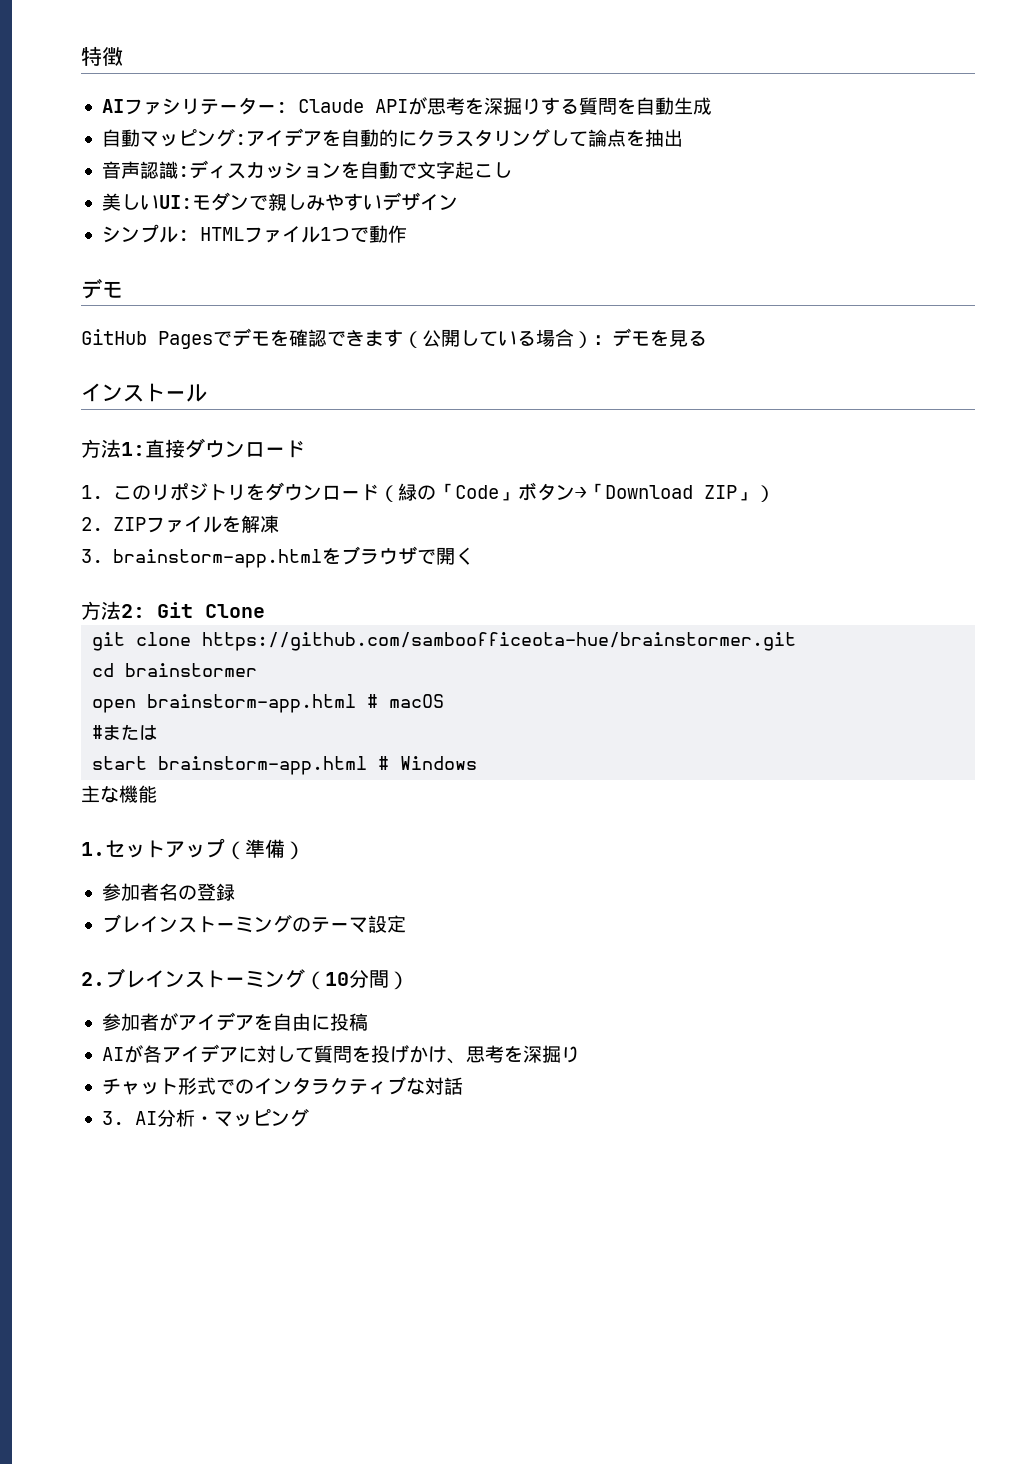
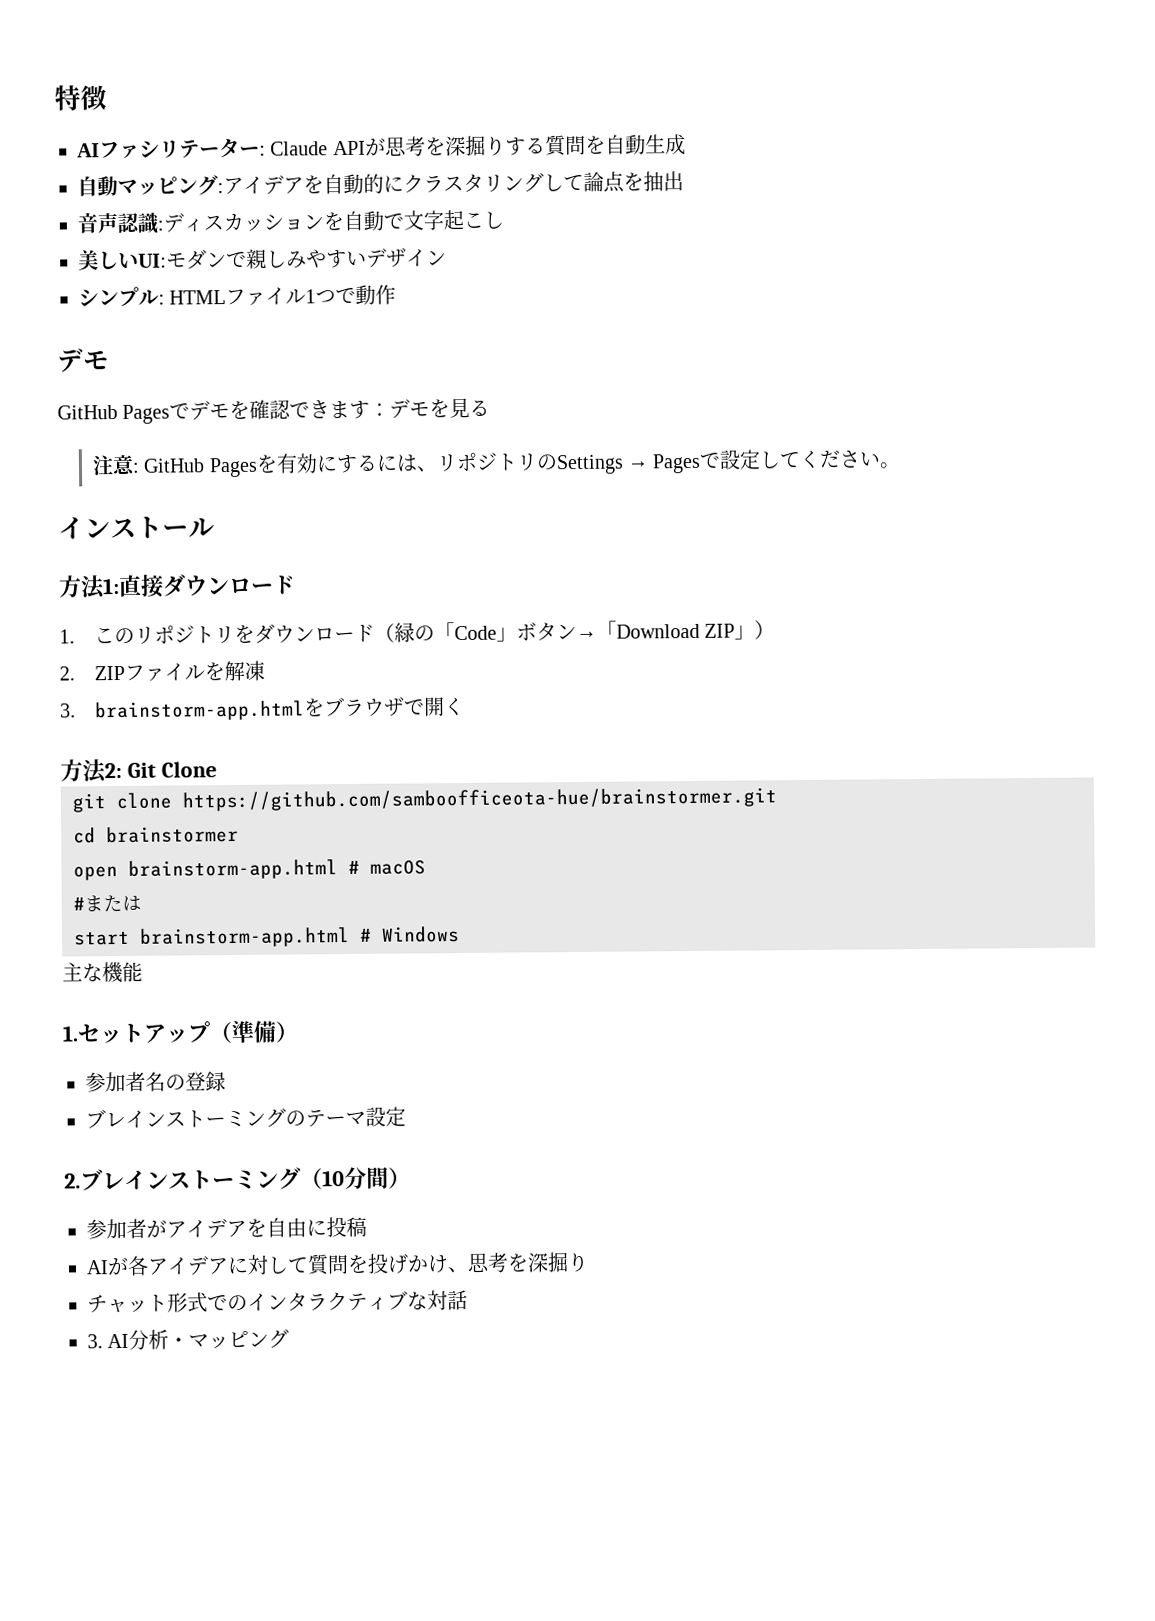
[403,328,707,348] （公開している場合）：デモを見る -> [369,397,491,419] [91,449,902,478] ：デモを見る // 注意: GitHub Pagesを有効にするには、リポジトリのSettings → Pagesで設定してください。

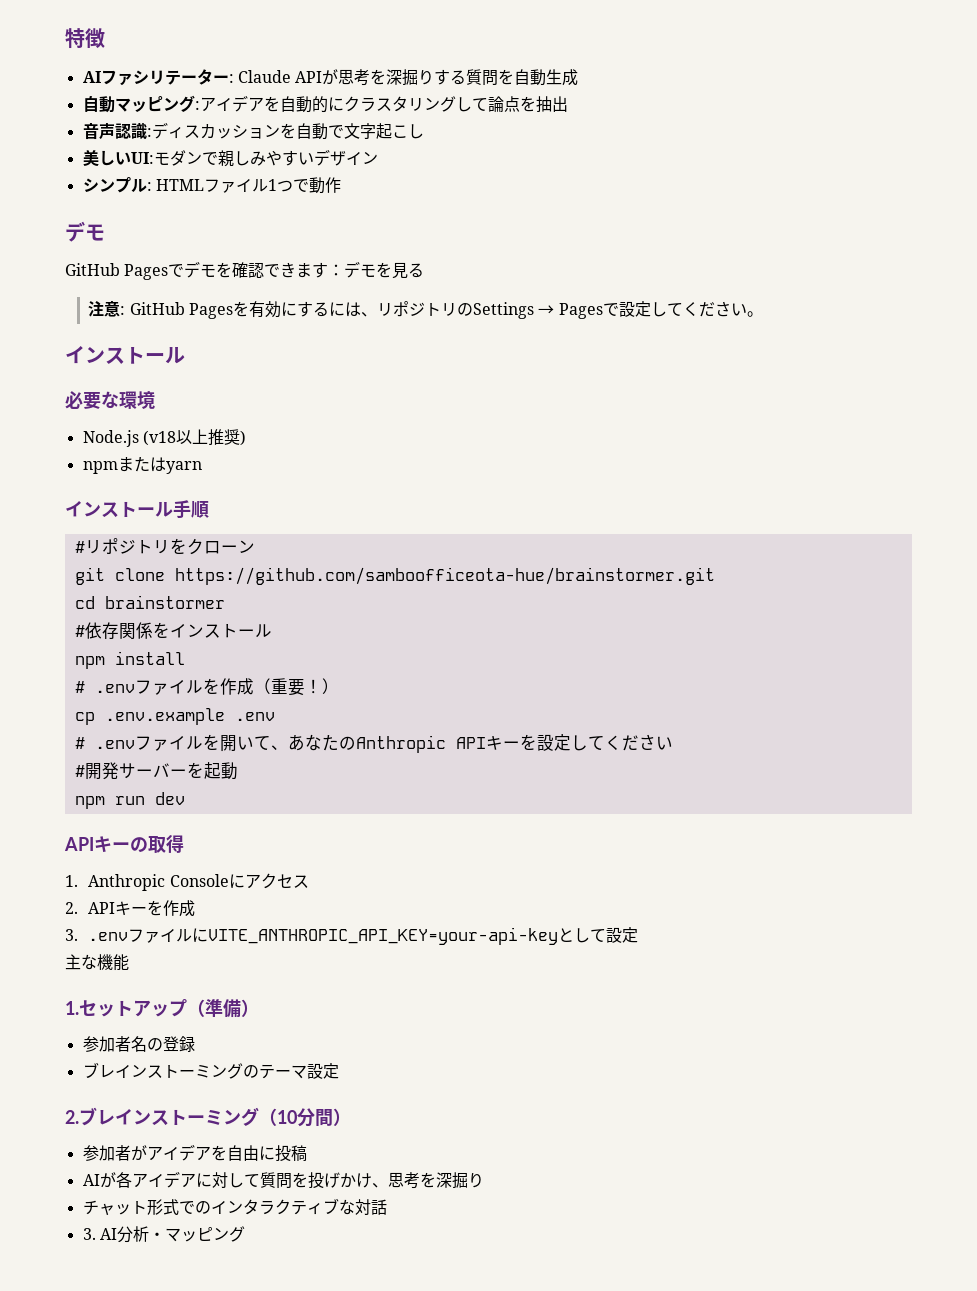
[58,574,296,600] [59,620,776,645] [59,660,265,682] [60,696,465,722] [60,759,217,784] 方法1:直接ダウンロード // 1.このリポジトリをダウンロード（緑の「Code」ボタン→「Download ZIP」） // 2. ZIPファイルを解凍 // 3. brainstorm-app.htmlをブラウザで開く // 方法2: Git Clone -> [65,391,155,409] [82,429,246,447] [82,456,202,474] [65,500,209,519] [74,538,255,555] 必要な環境 // Node.js (v18以上推奨) // npmまたはyarn // インストール手順 // #リポジトリをクローン
[73,859,426,881] [73,894,142,913] [74,926,460,948] open brainstorm-app.html # macOS // #または // start brainstorm-app.html # Windows -> [74,622,272,639] [74,651,185,669] [74,678,339,696] [74,708,275,725] [74,734,673,753] [74,762,238,780] [74,792,185,809] [64,835,184,853] [65,873,309,891] [65,900,196,917] [65,927,639,945] #依存関係をインストール // npm install // # .envファイルを作成（重要！） // cp .env.example .env // # .envファイルを開いて、あなたのAnthropic APIキーを設定してください // #開発サーバーを起動 // npm run dev // APIキーの取得 // 1. Anthropic Consoleにアクセス // 2. APIキーを作成 // 3. .envファイルにVITE_ANTHROPIC_API_KEY=your-api-keyとして設定

